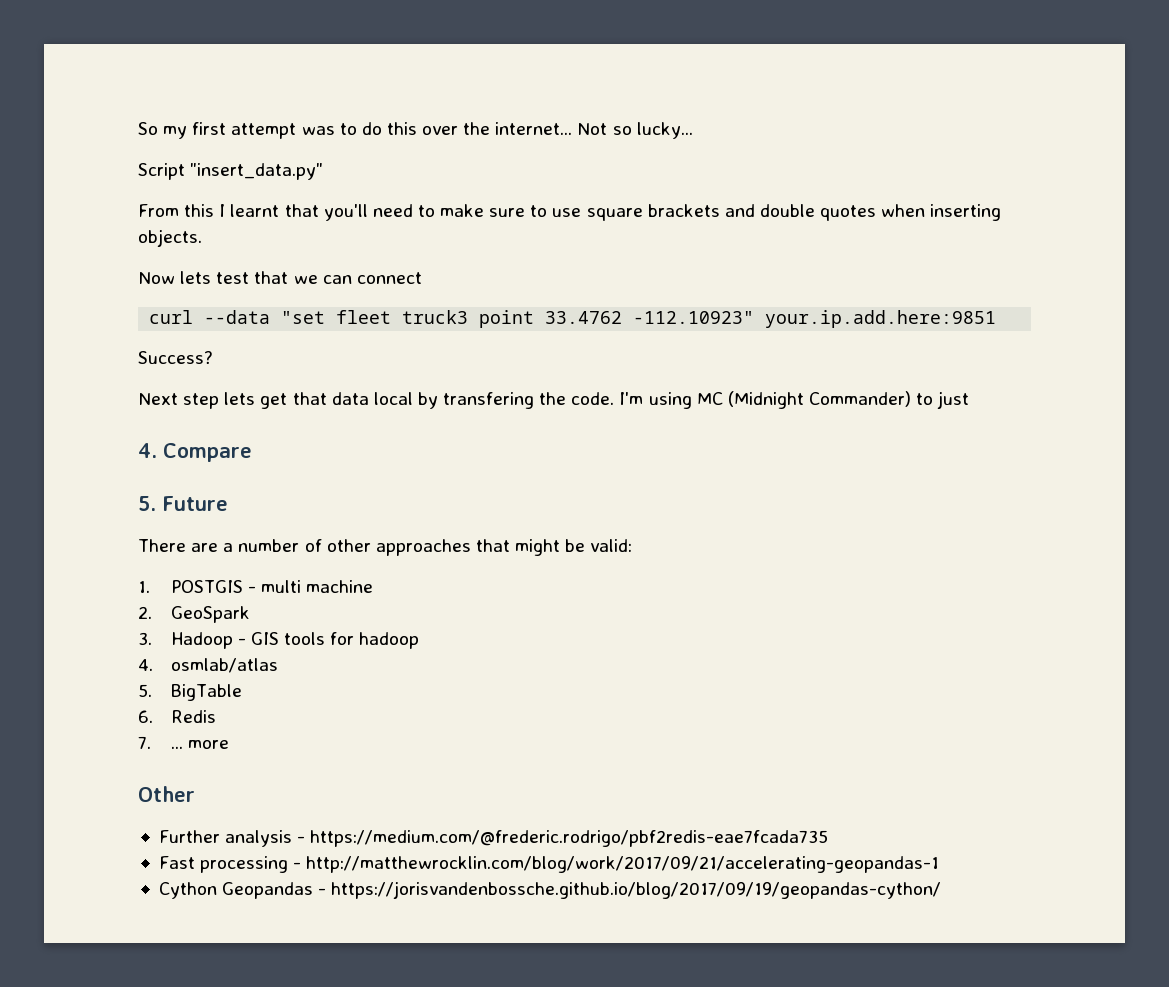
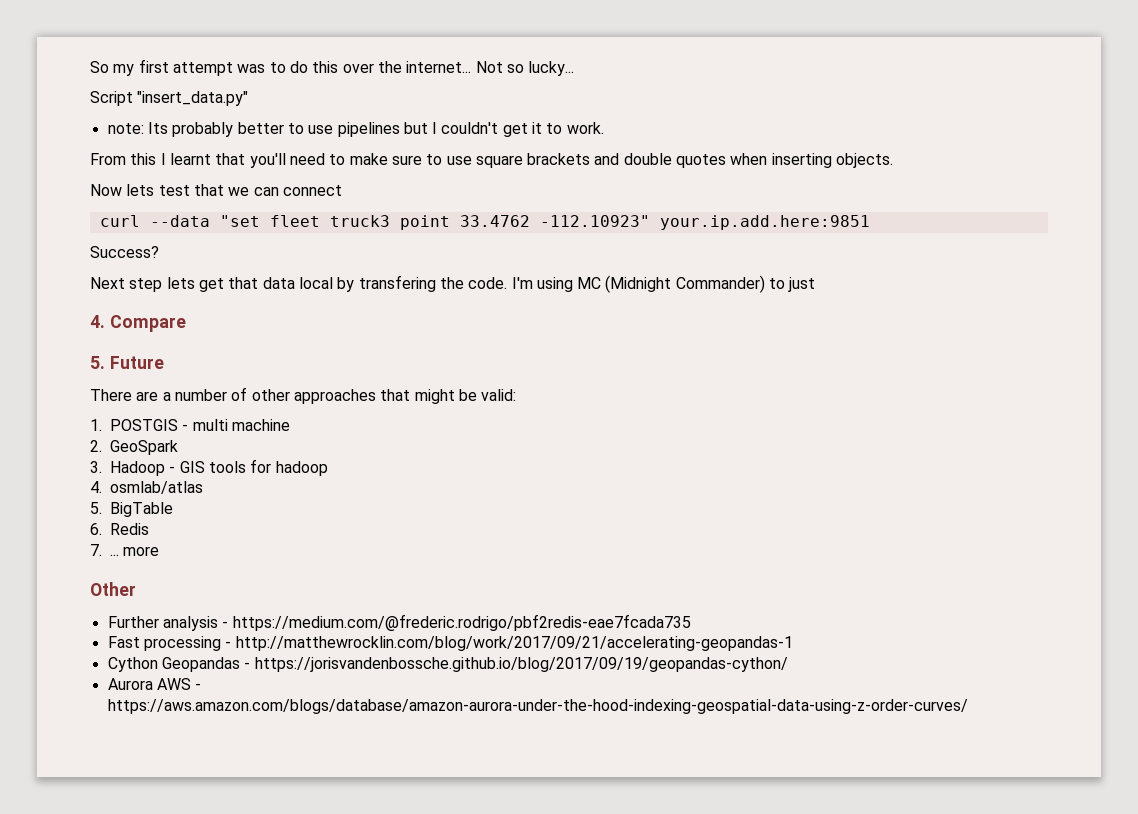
(324, 171) none -> [107,122,604,137] // note: Its probably better to use pipelines but I couldn't get it to work.
(942, 890) none -> [107,678,202,690] [107,699,968,714] // Aurora AWS - https://aws.amazon.com/blogs/database/amazon-aurora-under-the-hood-indexing-geospatial-data-using-z-order-curves/

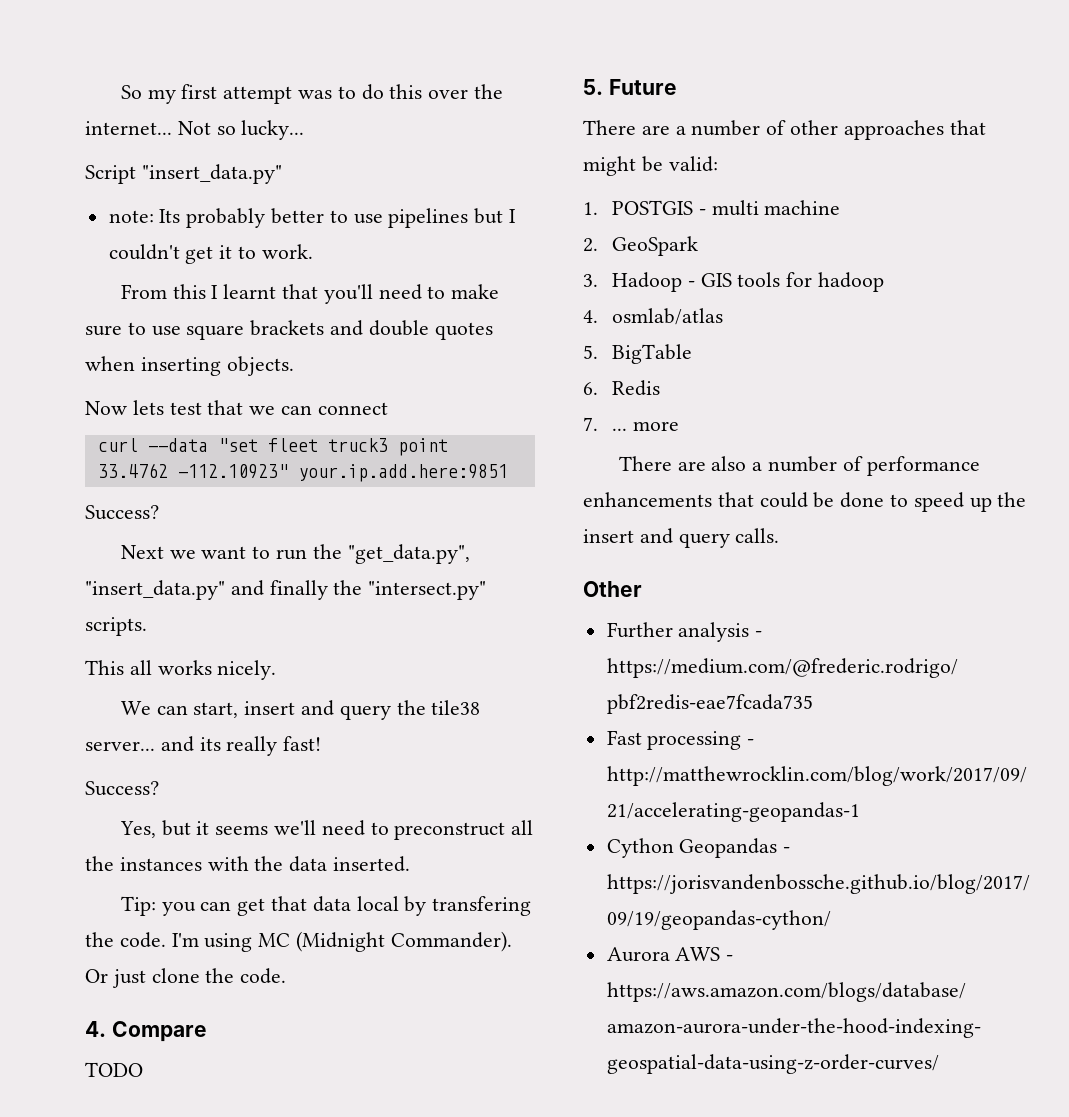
[129,277,195,292] step lets -> [169,544,470,564] [85,580,487,600] [85,617,147,636] [85,660,277,680] [120,700,481,720] [85,736,322,756] [85,781,159,796] [119,820,534,840] [85,856,411,872] [120,896,232,916] we want to run the "get_data.py", "insert_data.py" and finally the "intersect.py" scripts. // This all works nicely. // We can start, insert and query the tile38 server... and its really fast! // Success? // Yes, but it seems we'll need to preconstruct all the instances with the data inserted. // Tip: you can
[675,275,786,293] Commander) to -> [390,931,512,952] [85,969,108,983] Commander). Or
(816, 284) none -> [151,968,287,984] clone the code.
(186, 323) none -> [85,1062,143,1077] // TODO
(160, 551) none -> [618,456,980,476] [583,492,1027,512] [583,528,780,548] // There are also a number of performance enhancements that could be done to speed up the insert and query calls.

